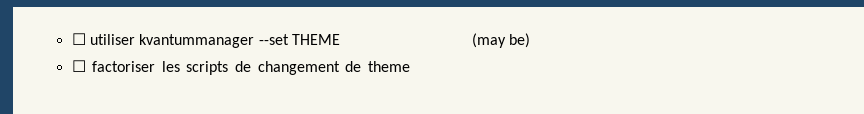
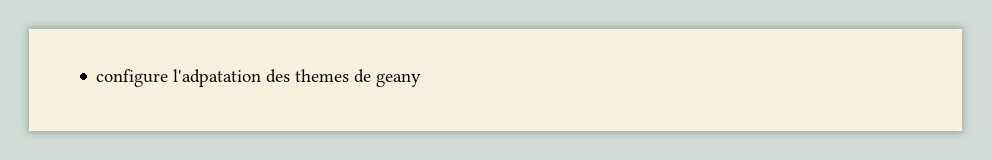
[71,33,340,48] [71,60,410,75] [471,33,530,48] ☐ utiliser kvantummanager --set THEME // ☐ factoriser les scripts de changement de theme (may be) -> [96,69,422,87] configure l'adpatation des themes de geany

